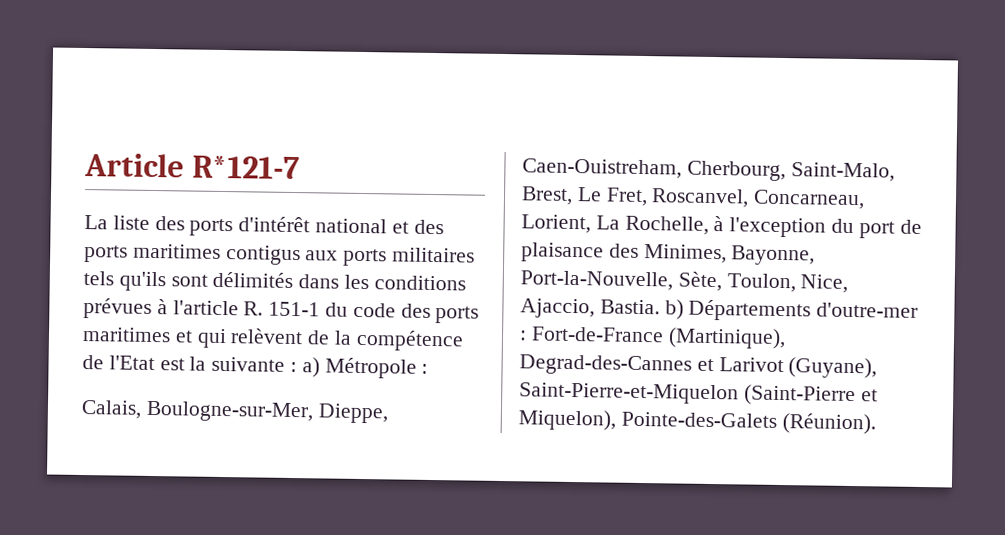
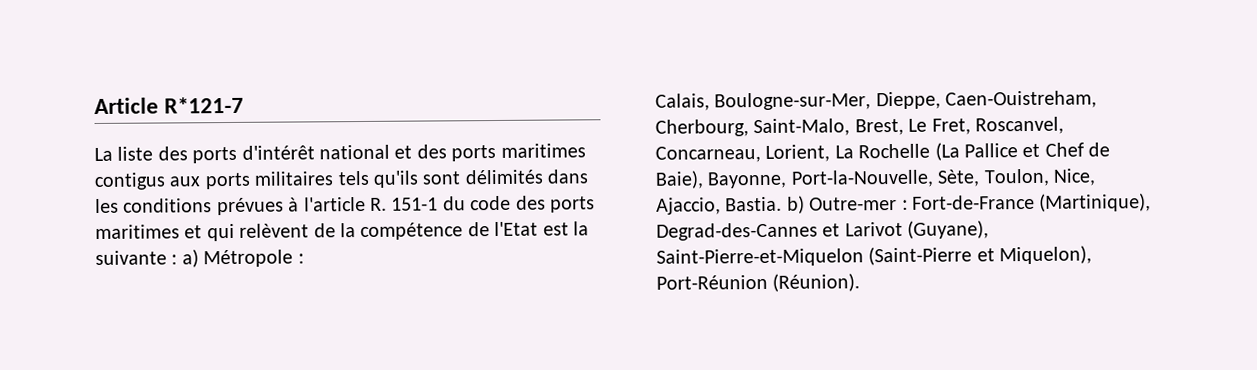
[624,215,922,239] [521,242,727,264] Rochelle, à l'exception du port de plaisance des Minimes, -> [858,142,1111,161] [655,170,704,189] Rochelle (La Pallice et Chef de Baie),
[688,299,919,322] Départements d'outre-mer -> [809,196,898,211] Outre-mer
[620,411,777,428] Pointe-des-Galets -> [656,274,768,290] Port-Réunion

